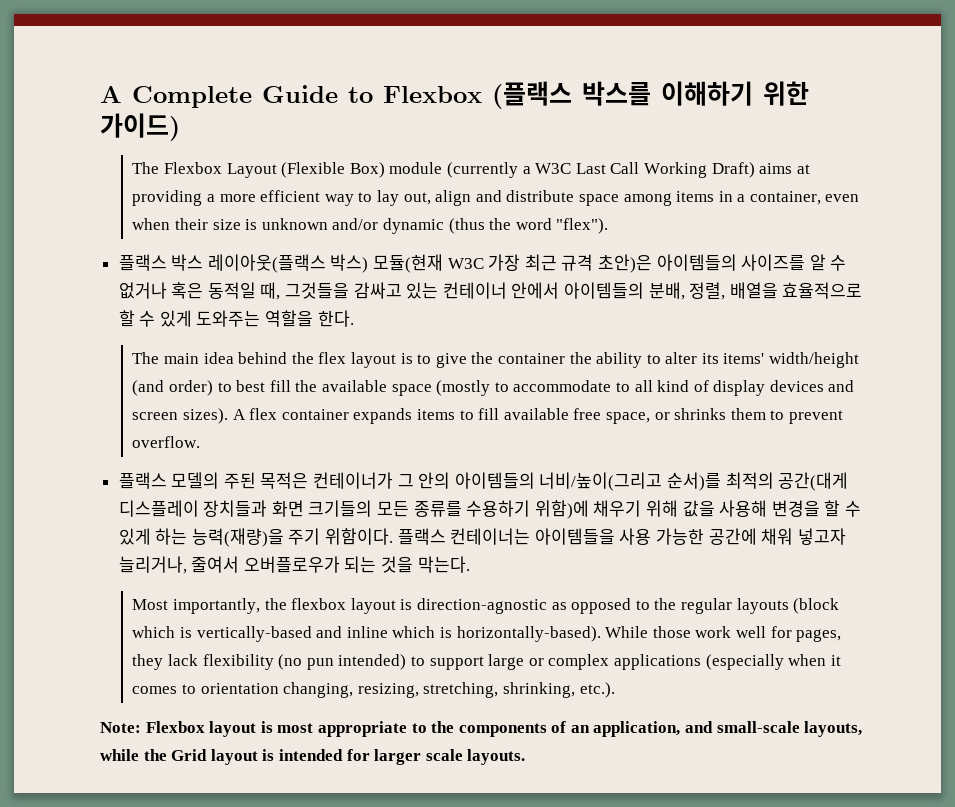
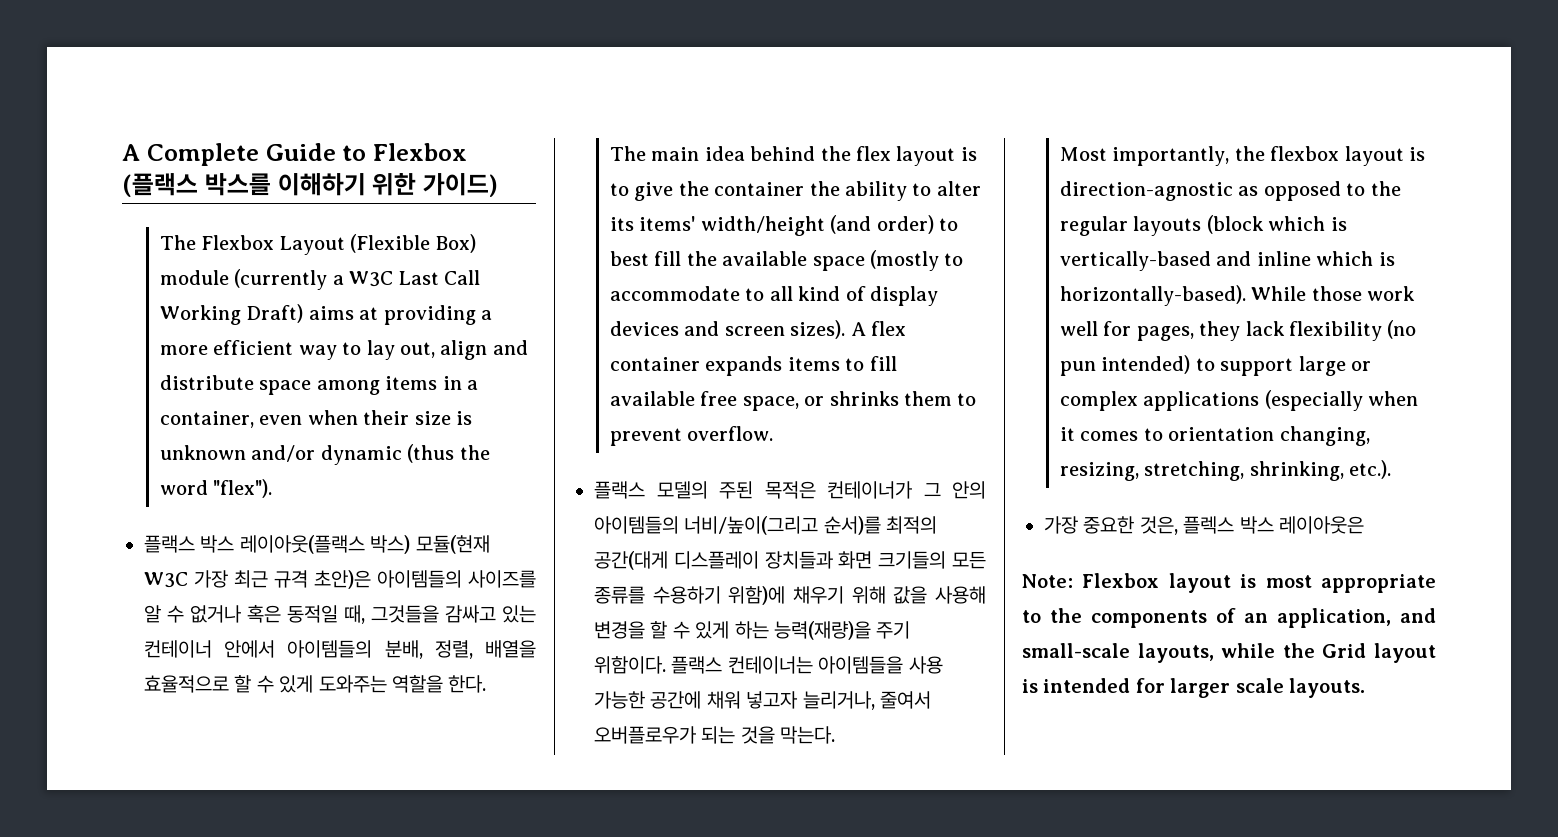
(615, 690) none -> [1044,516,1364,535] // 가장 중요한 것은, 플렉스 박스 레이아웃은

